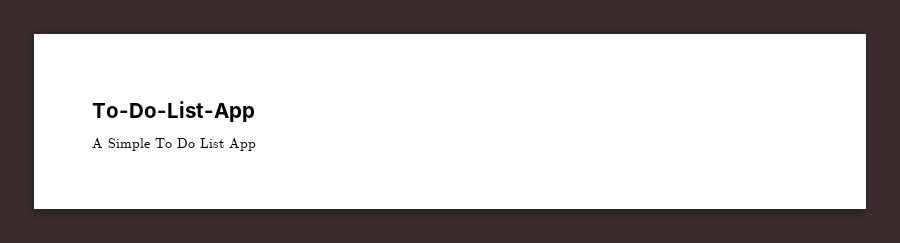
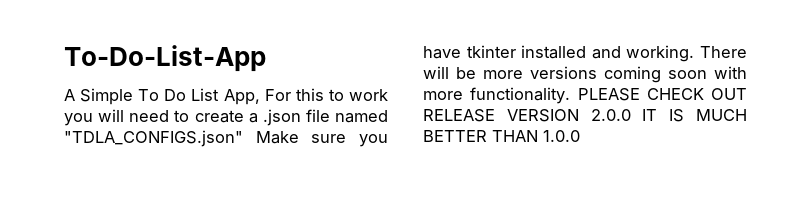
[229,138,256,151] App -> [223,88,388,105] [64,109,388,126] [64,130,388,147] [423,45,747,62] [423,66,747,83] [423,87,747,104] [423,109,747,122] [423,130,580,142] App, For this to work you will need to create a .json file named "TDLA_CONFIGS.json" Make sure you have tkinter installed and working. There will be more versions coming soon with more functionality. PLEASE CHECK OUT RELEASE VERSION 2.0.0 IT IS MUCH BETTER THAN 1.0.0

